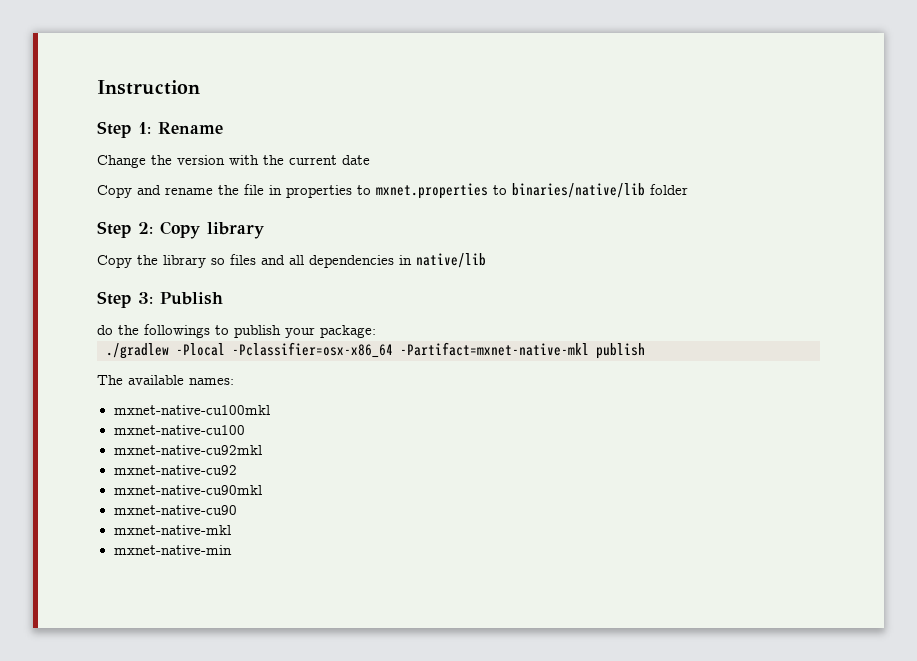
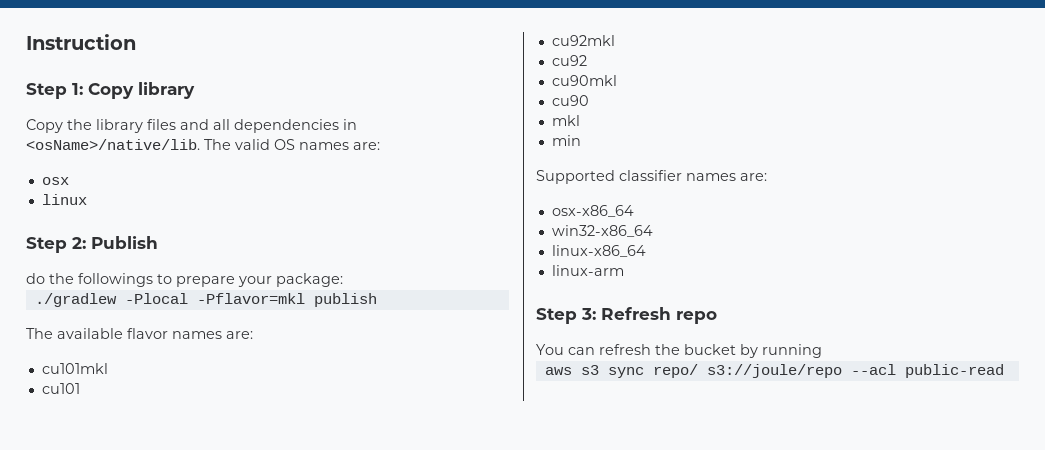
[158,122,223,134] [97,155,370,168] [97,183,688,199] [97,221,153,238] Rename // Change the version with the current date // Copy and rename the file in properties to mxnet.properties to binaries/native/lib folder // Step 2: -> (83, 89) none
[211,258,225,265] so -> (143, 126) none
[416,253,486,268] [97,291,153,308] native/lib // Step 3: -> [26,139,380,150] [41,177,69,185] [41,194,87,205] [26,237,86,253] <osName>/native/lib. The valid OS names are: // osx // linux // Step 2:
[234,325,281,338] publish -> [176,276,235,287] prepare
[232,342,589,358] -Pclassifier=osx-x86_64 -Partifact=mxnet-native-mkl -> [196,293,305,304] -Pflavor=mkl
[189,378,234,385] [113,405,270,415] [113,425,245,435] [113,445,262,455] [113,465,237,475] [113,485,262,495] [113,505,237,515] [113,525,231,535] [113,545,232,555] names: // mxnet-native-cu100mkl // mxnet-native-cu100 // mxnet-native-cu92mkl // mxnet-native-cu92 // mxnet-native-cu90mkl // mxnet-native-cu90 // mxnet-native-mkl // mxnet-native-min -> [127,328,253,339] [41,363,108,374] [41,383,80,394] [551,35,615,46] [551,55,587,66] [551,75,617,86] [551,95,589,106] [551,115,580,126] [551,135,581,146] [536,170,767,184] [551,205,634,217] [551,225,653,237] [551,245,646,257] [551,265,624,276] [536,307,717,324] [536,344,822,358] [544,364,1004,378] flavor names are: // cu101mkl // cu101 // cu92mkl // cu92 // cu90mkl // cu90 // mkl // min // Supported classifier names are: // osx-x86_64 // win32-x86_64 // linux-x86_64 // linux-arm // Step 3: Refresh repo // You can refresh the bucket by running // aws s3 sync repo/ s3://joule/repo --acl public-read

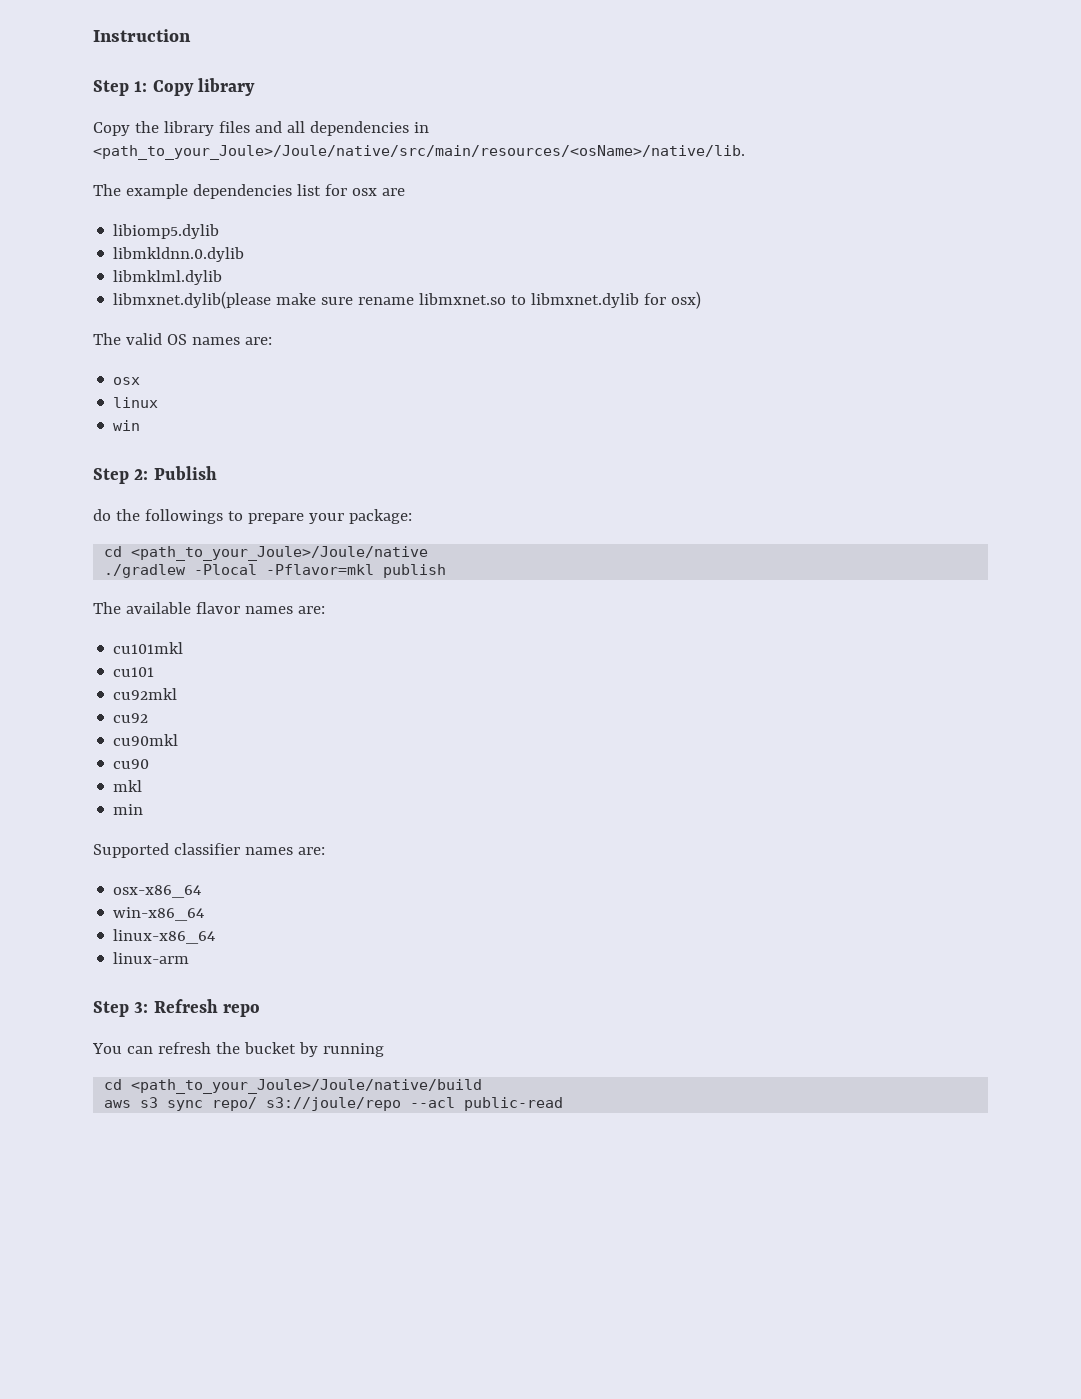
[26,139,200,150] <osName>/native/lib. -> [93,145,745,160] [93,184,405,199] [113,224,220,239] [113,247,245,262] [113,270,223,285] [113,291,702,309] <path_to_your_Joule>/Joule/native/src/main/resources/<osName>/native/lib. // The example dependencies list for osx are // libiomp5.dylib // libmkldnn.0.dylib // libmklml.dylib // libmxnet.dylib(please make sure rename libmxnet.so to libmxnet.dylib for osx) //
(87, 199) none -> [113,420,141,431] // win
(343, 280) none -> [104,546,429,561] // cd <path_to_your_Joule>/Joule/native
[551,225,653,237] win32-x86_64 -> [113,907,205,921] win-x86_64
(822, 351) none -> [104,1079,483,1094] // cd <path_to_your_Joule>/Joule/native/build

